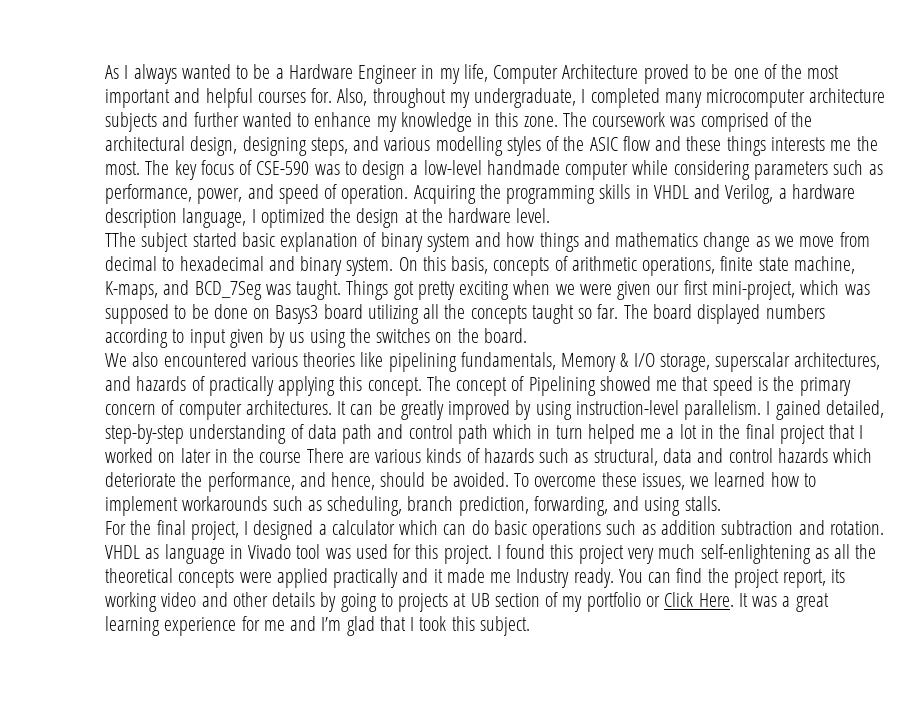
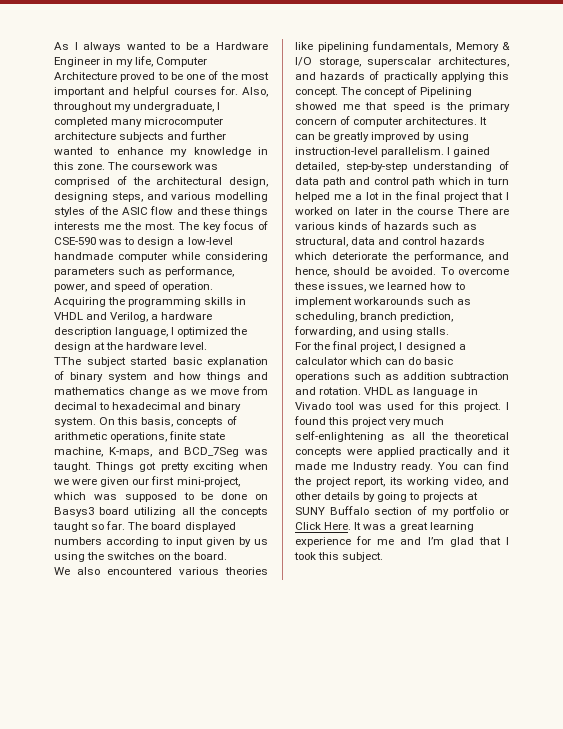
[161,592,197,607] video -> [453,477,484,487] video,
[470,593,490,607] UB -> [295,506,369,515] SUNY Buffalo

